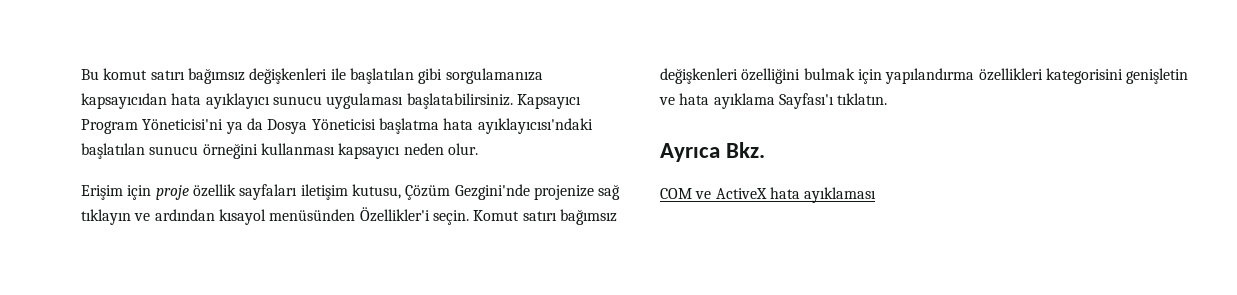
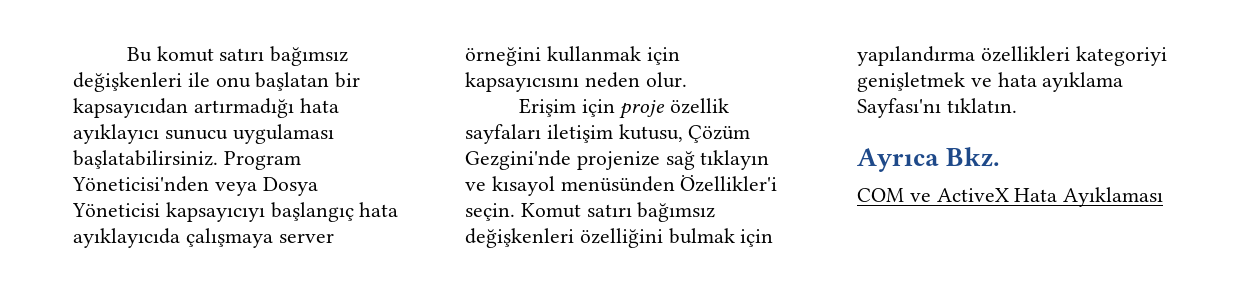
[349,68,543,84] [81,93,167,109] başlatılan gibi sorgulamanıza kapsayıcıdan -> [215,72,361,91] [73,98,294,118] onu başlatan bir kapsayıcıdan artırmadığı
[516,94,581,109] [81,118,593,134] [81,143,401,159] Kapsayıcı Program Yöneticisi'ni ya da Dosya Yöneticisi başlatma hata ayıklayıcısı'ndaki başlatılan sunucu örneğini kullanması kapsayıcı -> [223,151,301,170] [72,176,318,196] [72,202,399,222] [73,228,334,248] [465,46,680,66] [465,72,579,92] Program Yöneticisi'nden veya Dosya Yöneticisi kapsayıcıyı başlangıç hata ayıklayıcıda çalışmaya server örneğini kullanmak için kapsayıcısını
[154,209,215,221] ardından -> (486, 186) none
[1045,68,1189,84] kategorisini genişletin -> [1075,46,1167,66] [857,72,965,92] kategoriyi genişletmek
[778,93,834,109] Sayfası'ı -> [857,98,941,118] Sayfası'nı
[769,187,877,203] hata ayıklaması -> [1014,187,1164,207] Hata Ayıklaması

